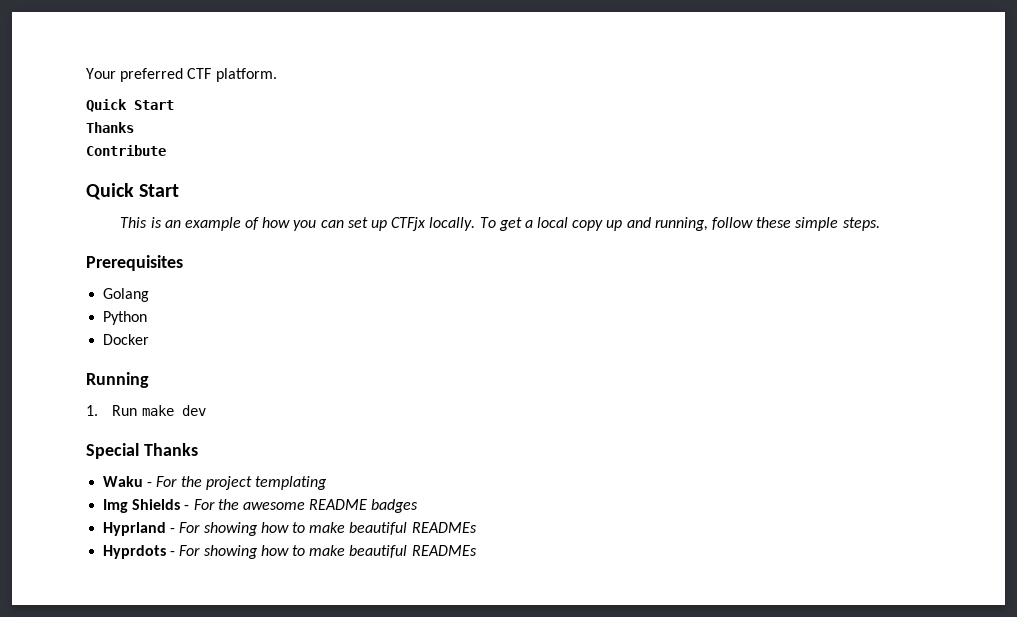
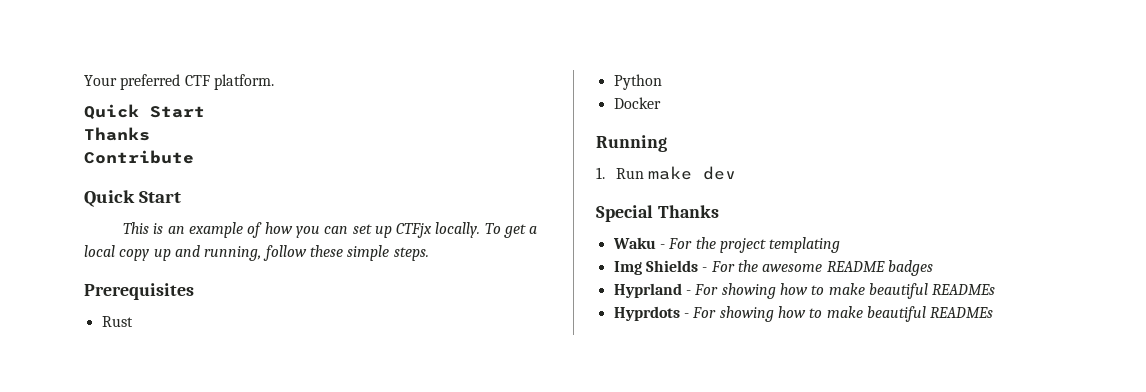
[103,288,150,302] Golang -> [101,316,133,327] Rust

